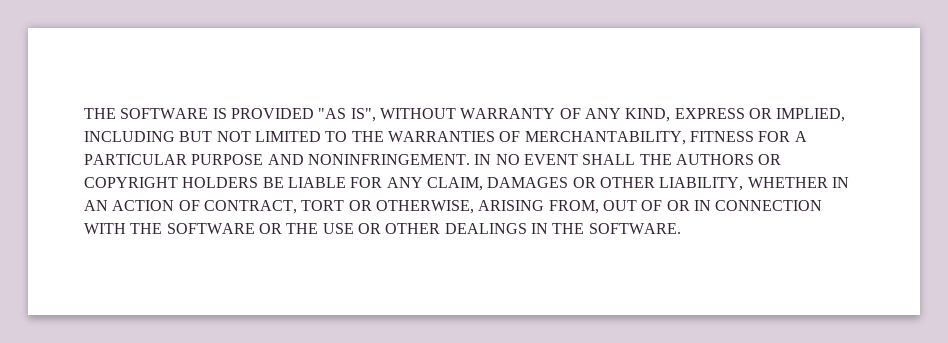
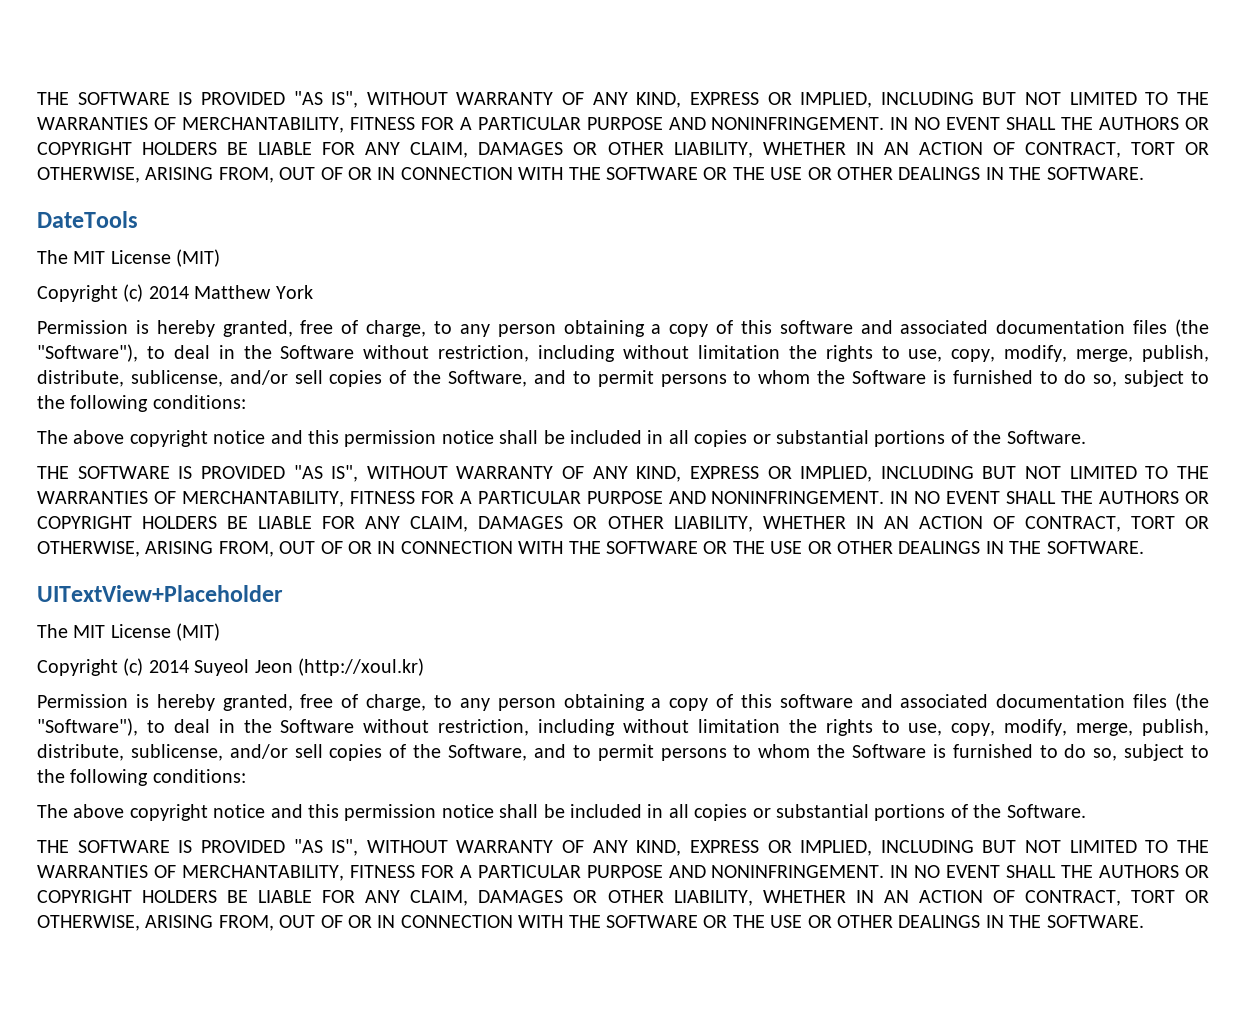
(681, 228) none -> [37,211,138,228] [37,249,221,267] [37,284,313,302] [37,319,1209,337] [37,344,1210,362] [37,370,1209,387] [37,395,246,412] [37,430,1086,447] [37,465,1209,482] [37,491,1209,507] [37,516,1209,532] [37,541,1144,557] [37,585,283,602] [37,623,221,641] [37,658,424,676] [37,693,1209,711] [37,718,1210,736] [37,744,1209,761] [37,769,246,786] [37,804,1086,821] [37,839,1209,856] [37,865,1209,881] [37,890,1209,906] [37,915,1144,931] // DateTools // The MIT License (MIT) // Copyright (c) 2014 Matthew York // Permission is hereby granted, free of charge, to any person obtaining a copy of this software and associated documentation files (the "Software"), to deal in the Software without restriction, including without limitation the rights to use, copy, modify, merge, publish, distribute, sublicense, and/or sell copies of the Software, and to permit persons to whom the Software is furnished to do so, subject to the following conditions: // The above copyright notice and this permission notice shall be included in all copies or substantial portions of the Software. // THE SOFTWARE IS PROVIDED "AS IS", WITHOUT WARRANTY OF ANY KIND, EXPRESS OR IMPLIED, INCLUDING BUT NOT LIMITED TO THE WARRANTIES OF MERCHANTABILITY, FITNESS FOR A PARTICULAR PURPOSE AND NONINFRINGEMENT. IN NO EVENT SHALL THE AUTHORS OR COPYRIGHT HOLDERS BE LIABLE FOR ANY CLAIM, DAMAGES OR OTHER LIABILITY, WHETHER IN AN ACTION OF CONTRACT, TORT OR OTHERWISE, ARISING FROM, OUT OF OR IN CONNECTION WITH THE SOFTWARE OR THE USE OR OTHER DEALINGS IN THE SOFTWARE. // UITextView+Placeholder // The MIT License (MIT) // Copyright (c) 2014 Suyeol Jeon (http://xoul.kr) // Permission is hereby granted, free of charge, to any person obtaining a copy of this software and associated documentation files (the "Software"), to deal in the Software without restriction, including without limitation the rights to use, copy, modify, merge, publish, distribute, sublicense, and/or sell copies of the Software, and to permit persons to whom the Software is furnished to do so, subject to the following conditions: // The above copyright notice and this permission notice shall be included in all copies or substantial portions of the Software. // THE SOFTWARE IS PROVIDED "AS IS", WITHOUT WARRANTY OF ANY KIND, EXPRESS OR IMPLIED, INCLUDING BUT NOT LIMITED TO THE WARRANTIES OF MERCHANTABILITY, FITNESS FOR A PARTICULAR PURPOSE AND NONINFRINGEMENT. IN NO EVENT SHALL THE AUTHORS OR COPYRIGHT HOLDERS BE LIABLE FOR ANY CLAIM, DAMAGES OR OTHER LIABILITY, WHETHER IN AN ACTION OF CONTRACT, TORT OR OTHERWISE, ARISING FROM, OUT OF OR IN CONNECTION WITH THE SOFTWARE OR THE USE OR OTHER DEALINGS IN THE SOFTWARE.

